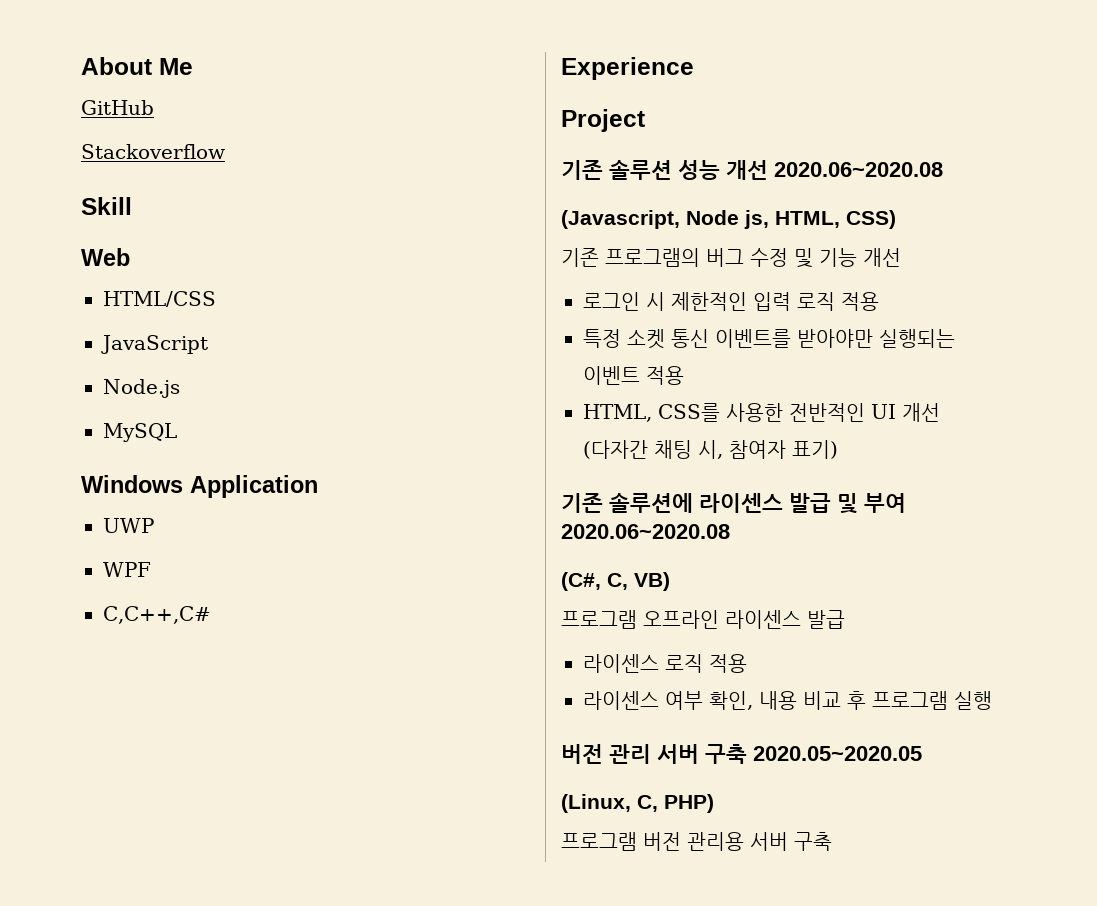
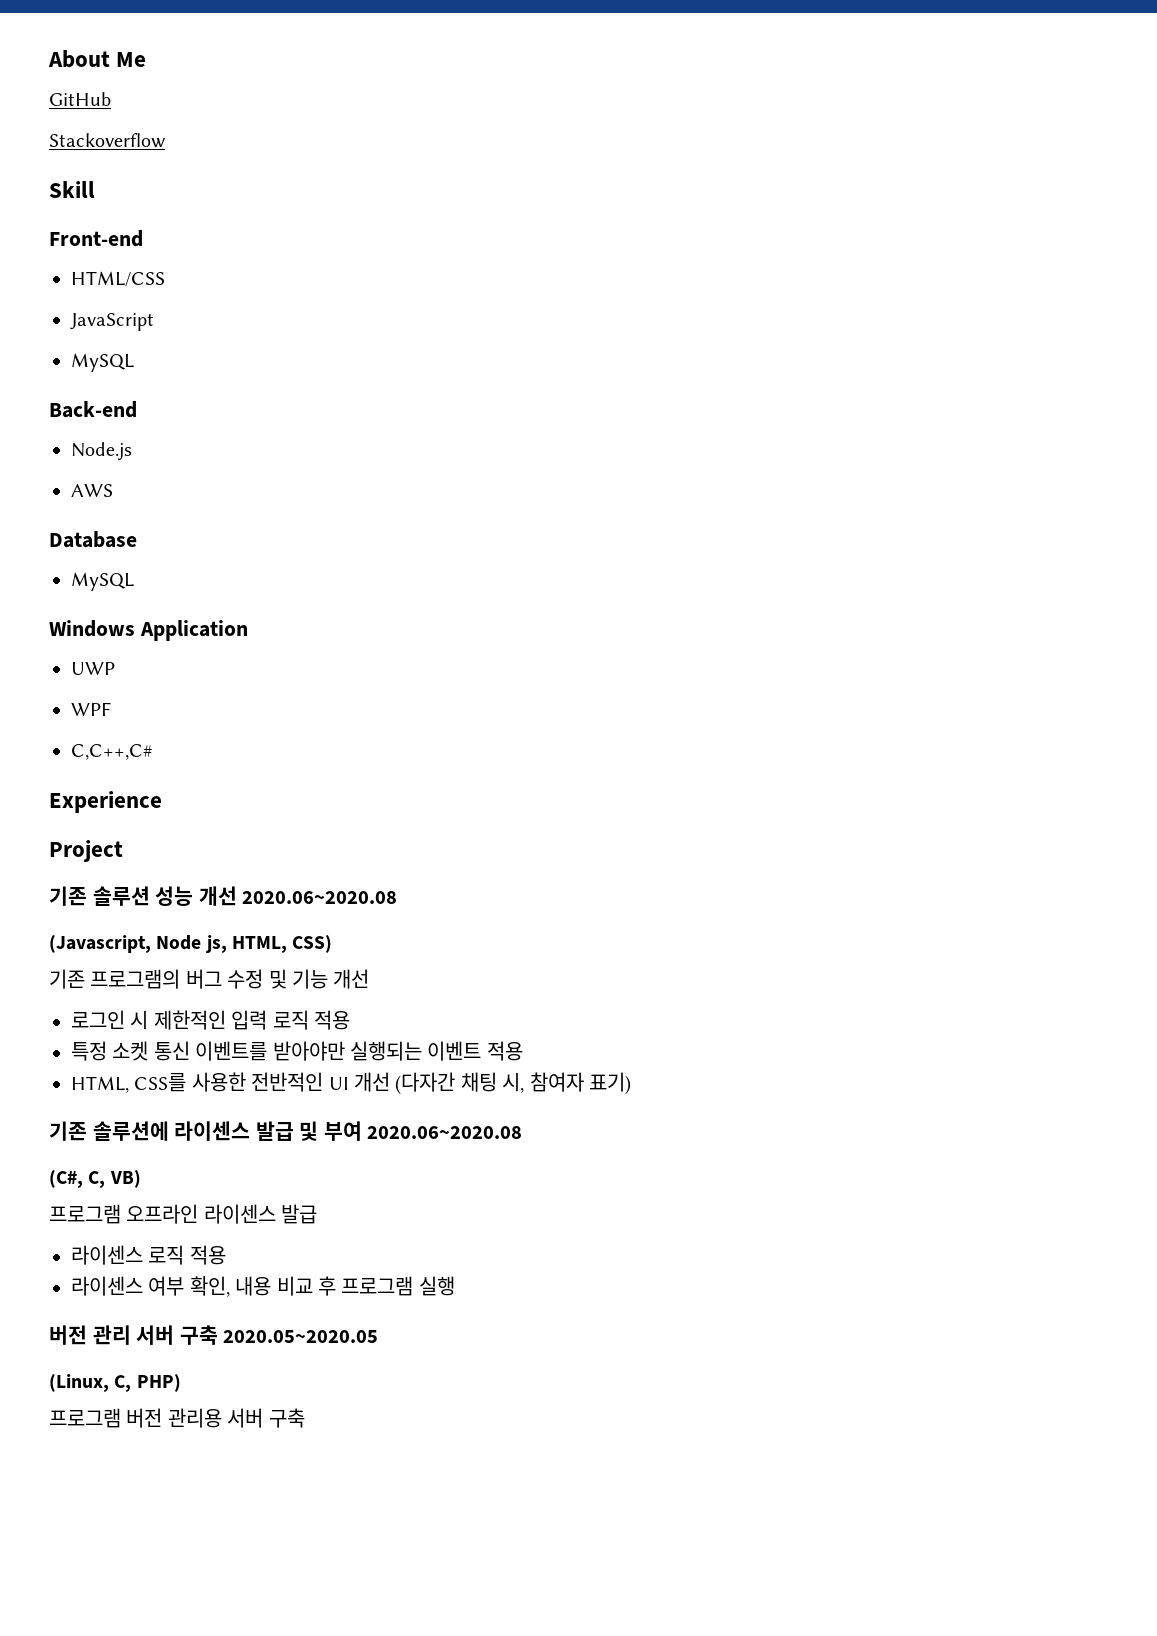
[81,248,130,266] Web -> [49,230,143,247] Front-end
(208, 344) none -> [71,353,134,372] [49,401,137,418] // MySQL // Back-end
(180, 388) none -> [71,484,113,497] [49,531,137,548] // AWS // Database

